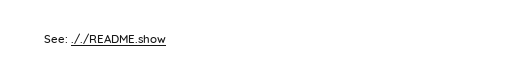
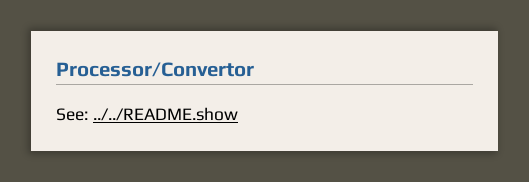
[44,33,167,44] See: ././README.show -> [56,62,254,77] [56,107,238,121] Processor/Convertor // See: ../../README.show

